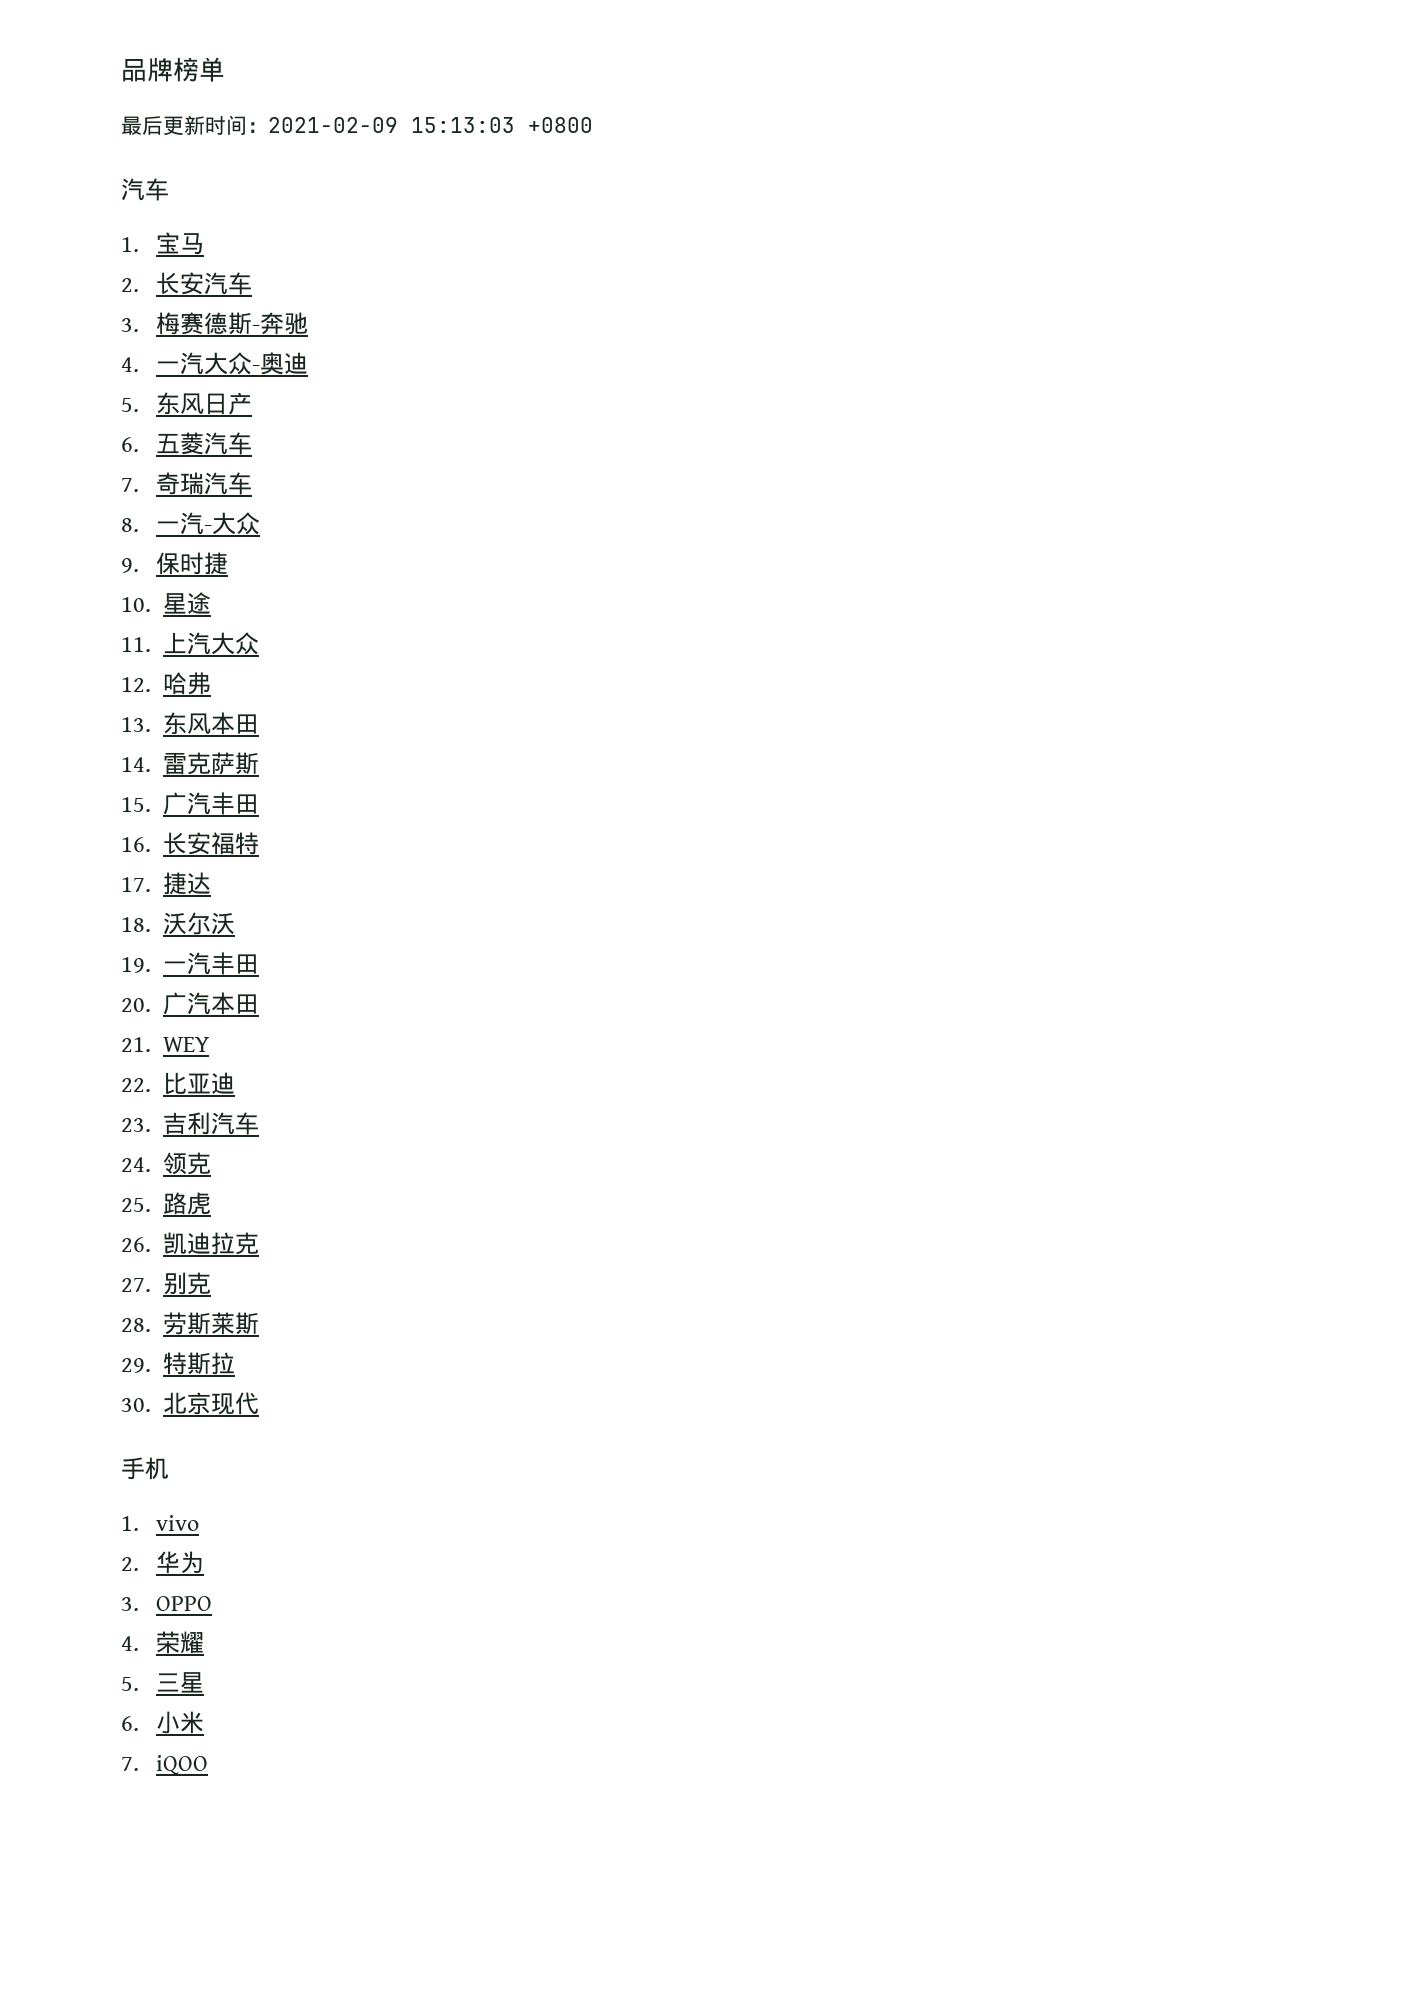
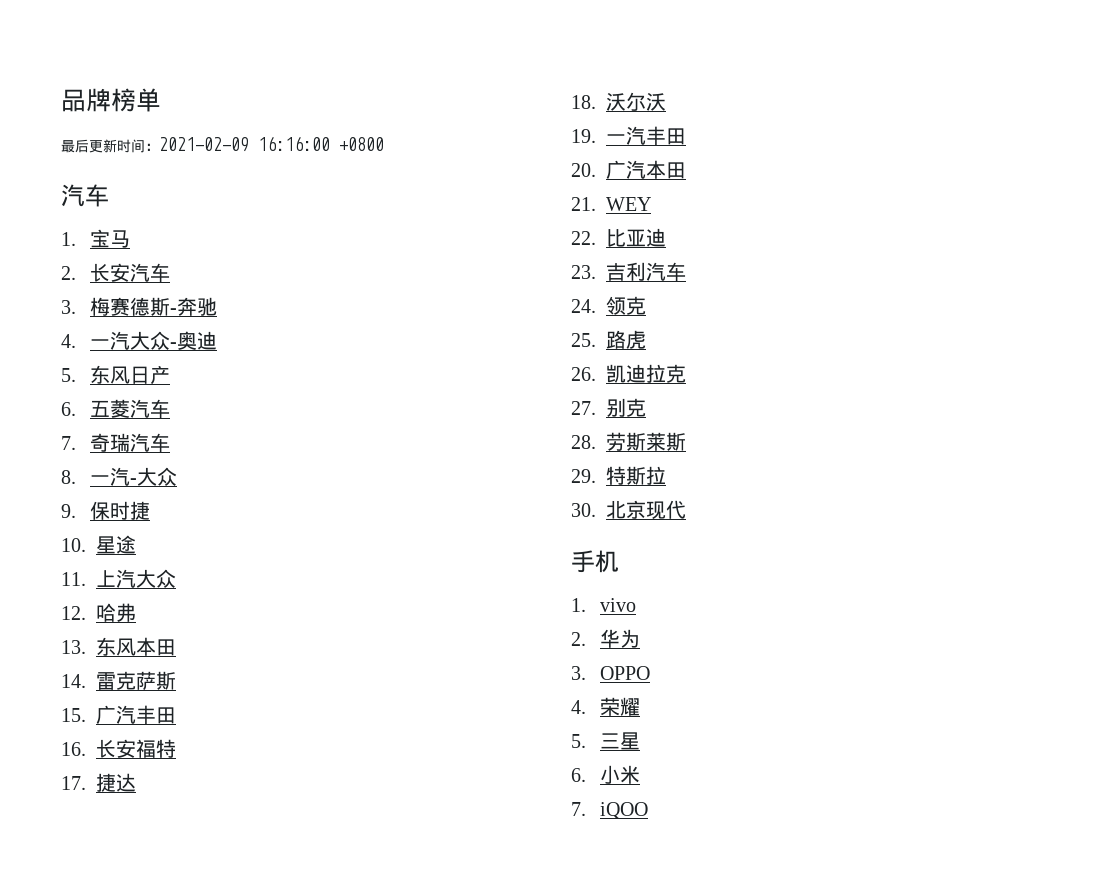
[411,117,515,133] 15:13:03 -> [258,136,330,151] 16:16:00

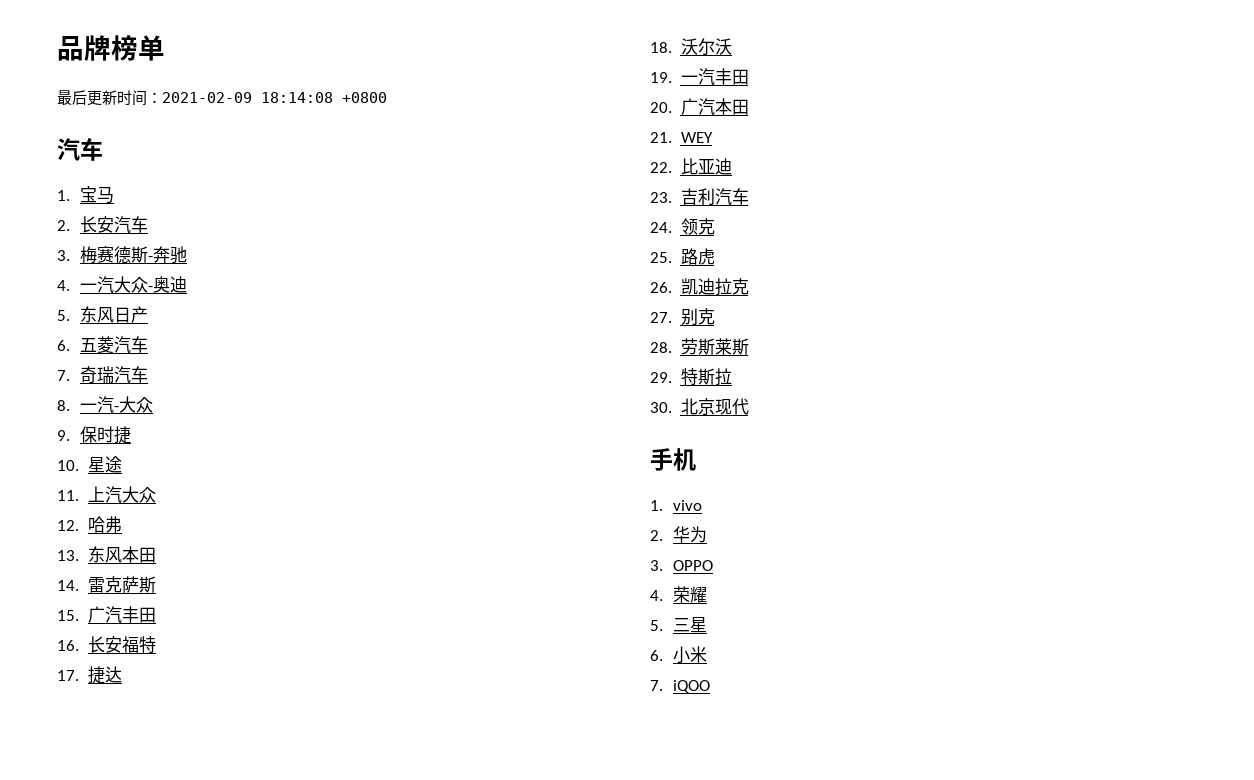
[258,136,330,151] 16:16:00 -> [261,92,333,103] 18:14:08

